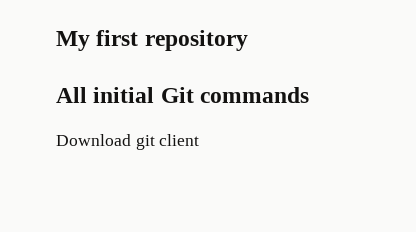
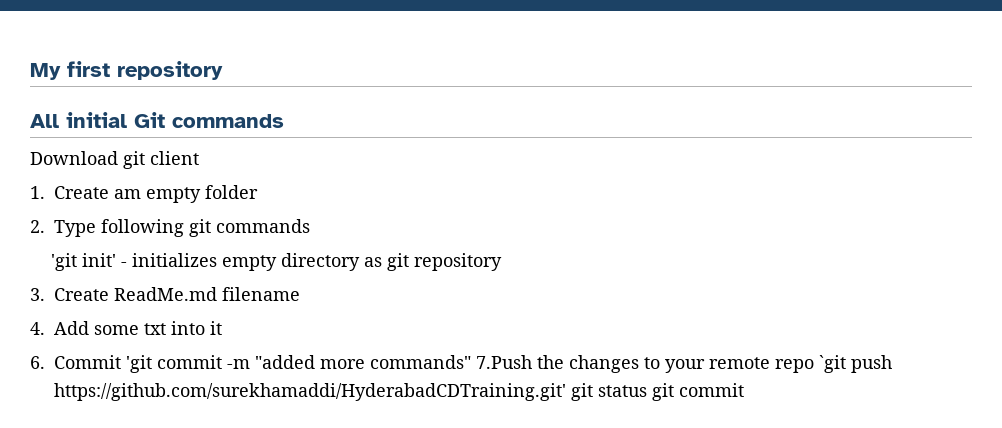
(200, 140) none -> [30,185,258,203] [30,219,310,237] [51,253,503,271] [30,287,300,301] [30,321,222,335] [30,355,892,373] [54,383,744,401] // 1. Create am empty folder // 2. Type following git commands // 'git init' - initializes empty directory as git repository // 3. Create ReadMe.md filename // 4. Add some txt into it // 6. Commit 'git commit -m "added more commands" 7.Push the changes to your remote repo `git push https://github.com/surekhamaddi/HyderabadCDTraining.git' git status git commit

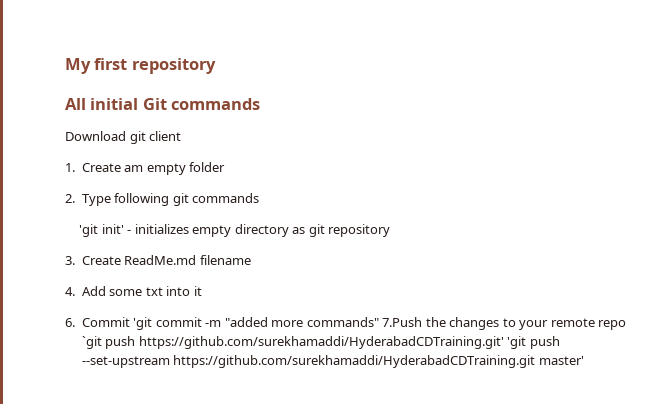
[571,383,744,401] git status git commit -> [507,336,560,349] [81,355,584,368] 'git push --set-upstream https://github.com/surekhamaddi/HyderabadCDTraining.git master'

